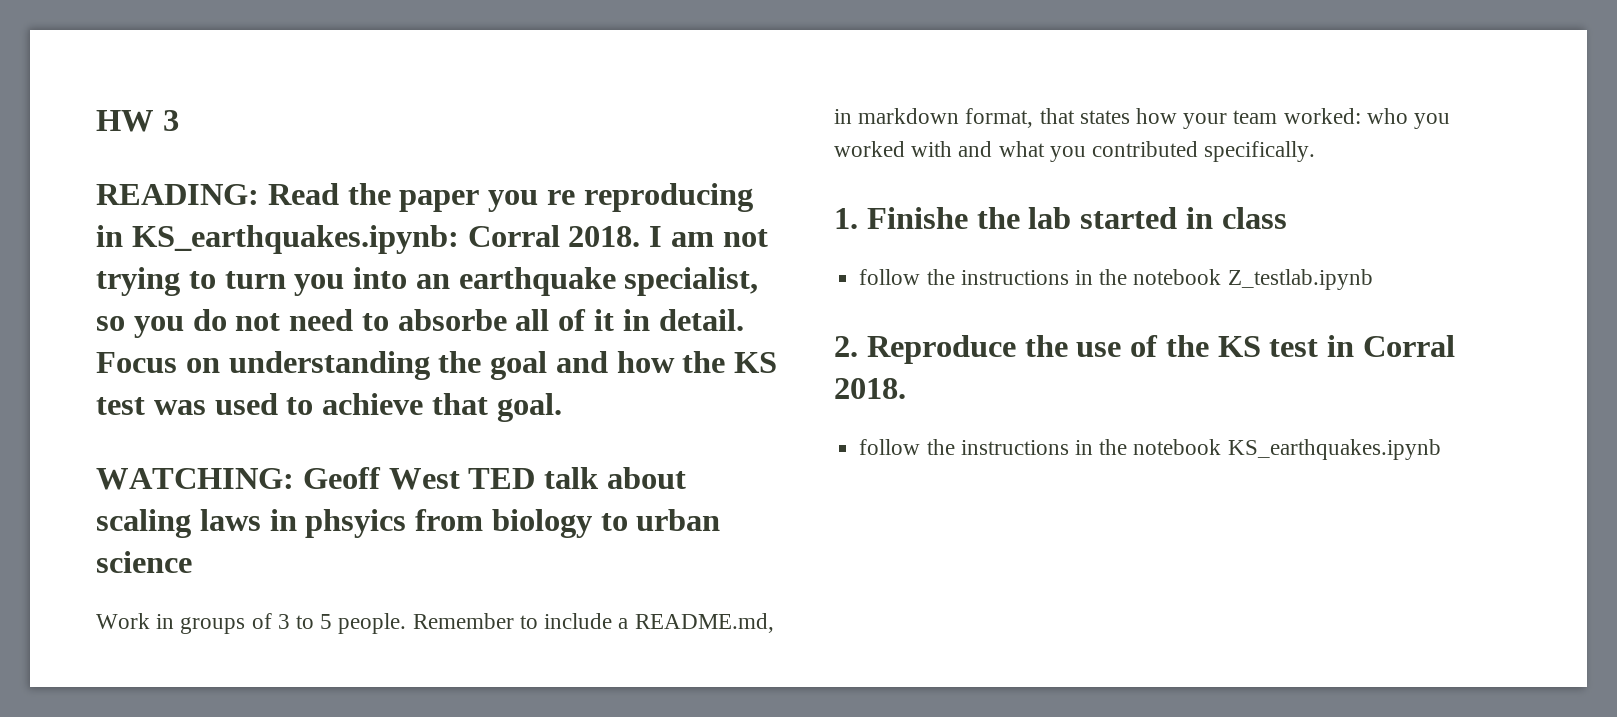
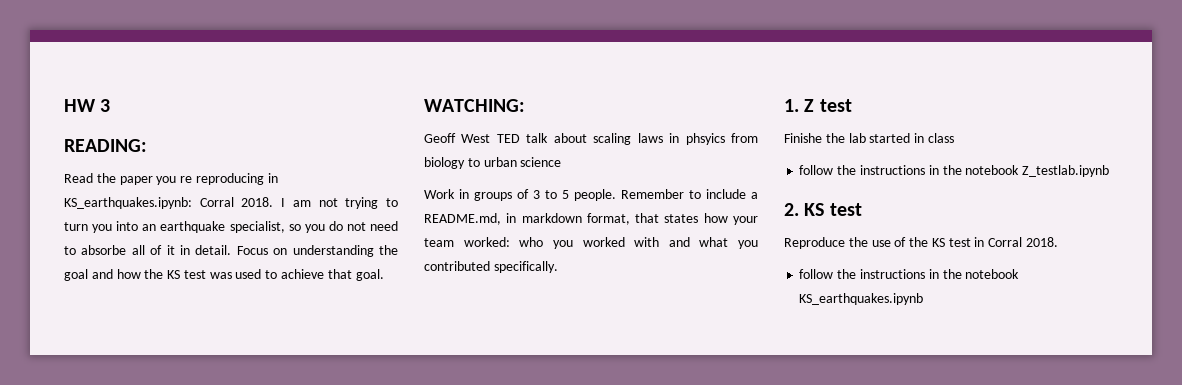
(259, 194) none -> (147, 145) //
(294, 479) none -> (525, 105) //
(858, 218) none -> [804,99,852,112] Z test //
(858, 346) none -> [804,203,862,216] KS test //

